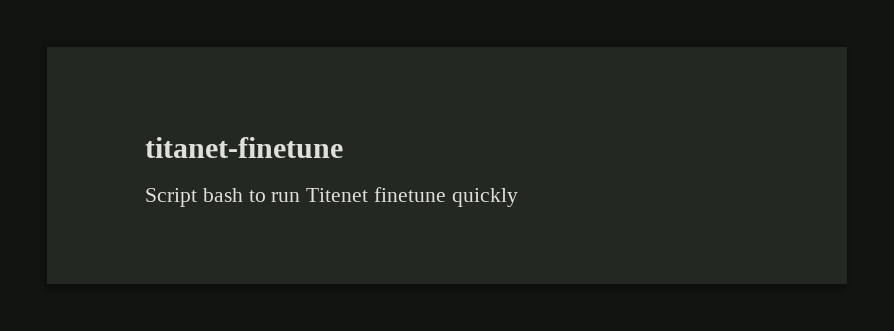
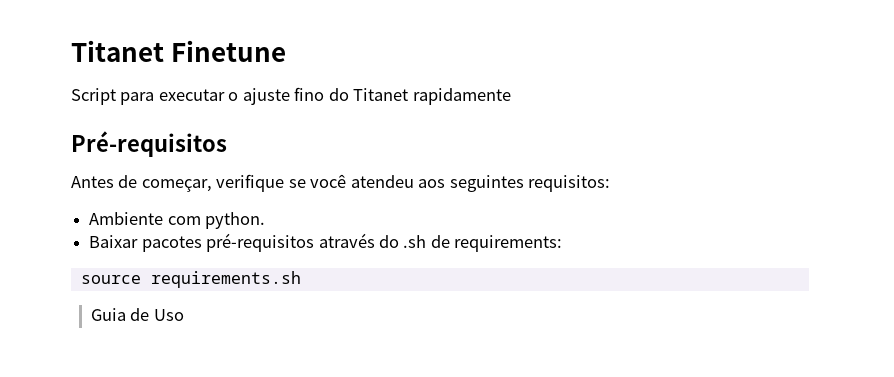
[145,137,343,158] titanet-finetune -> [71,40,287,62] Titanet Finetune
[202,187,518,207] bash to run Titenet finetune quickly -> [120,87,511,105] [71,131,227,157] [71,174,611,192] [89,212,266,229] [89,233,563,252] [80,271,301,288] [90,308,184,321] para executar o ajuste fino do Titanet rapidamente // Pré-requisitos // Antes de começar, verifique se você atendeu aos seguintes requisitos: // Ambiente com python. // Baixar pacotes pré-requisitos através do .sh de requirements: // source requirements.sh // Guia de Uso

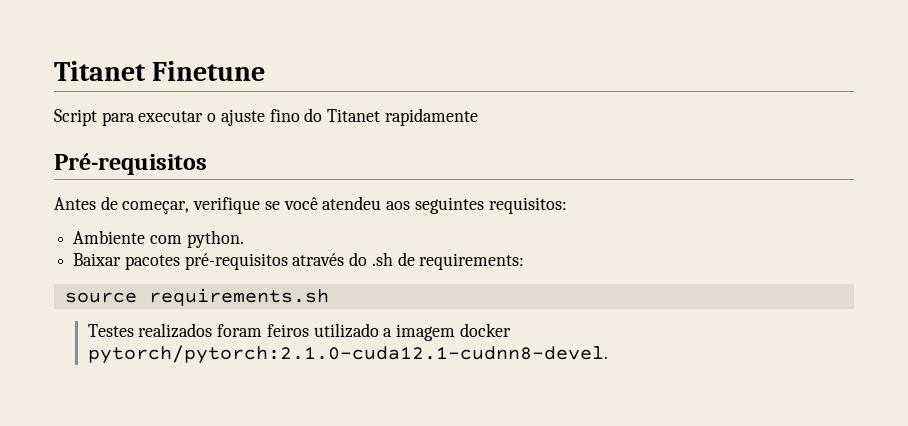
[90,308,184,321] Guia de Uso -> [87,323,511,341] [87,345,608,364] Testes realizados foram feiros utilizado a imagem docker pytorch/pytorch:2.1.0-cuda12.1-cudnn8-devel.

